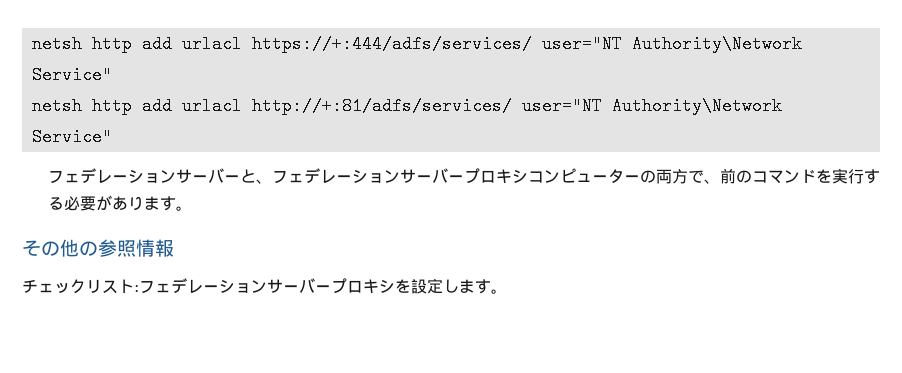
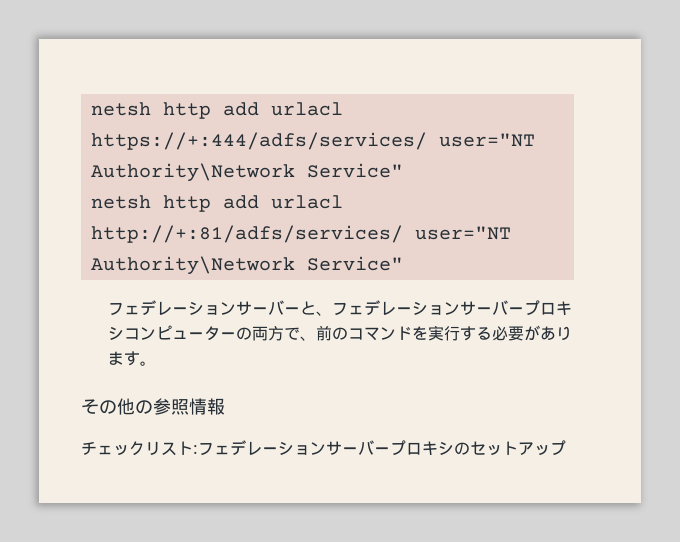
[395,278,507,294] を設定します。 -> [454,440,566,456] のセットアップ

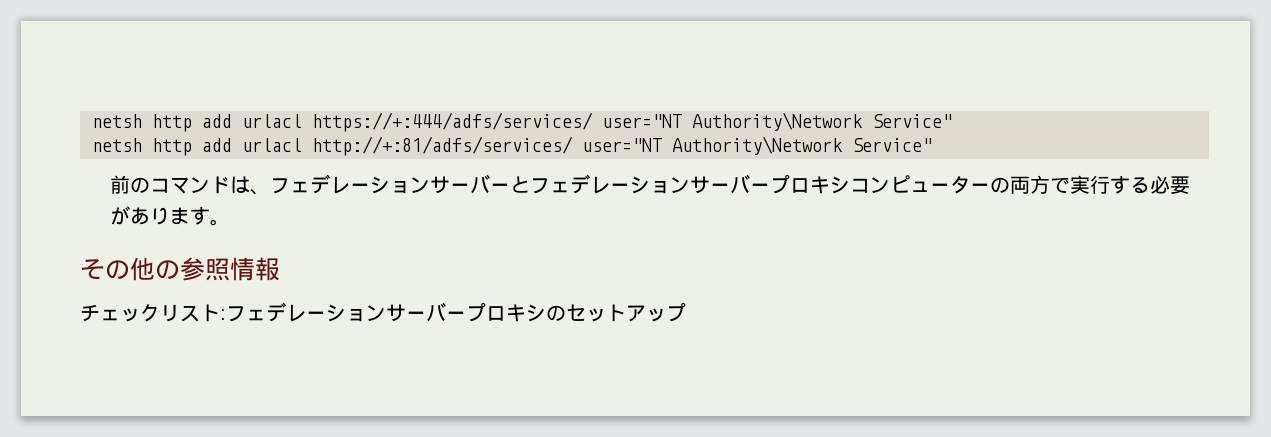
(403, 263) none -> [110,175,271,195] 前のコマンドは、
[315,311,332,316] 、 -> (531, 184) none
[299,325,428,341] 、前のコマンドを -> (1071, 185) none

